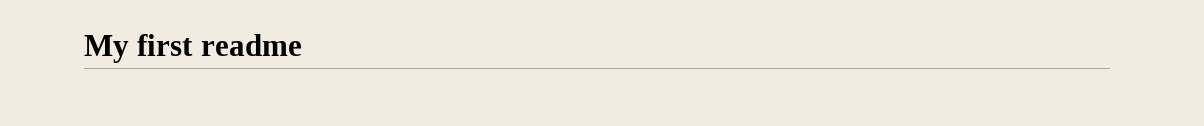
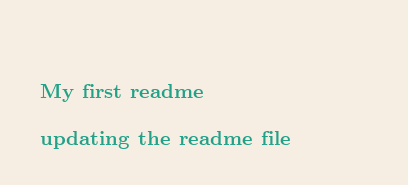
(302, 45) none -> [40,131,291,149] // updating the readme file

